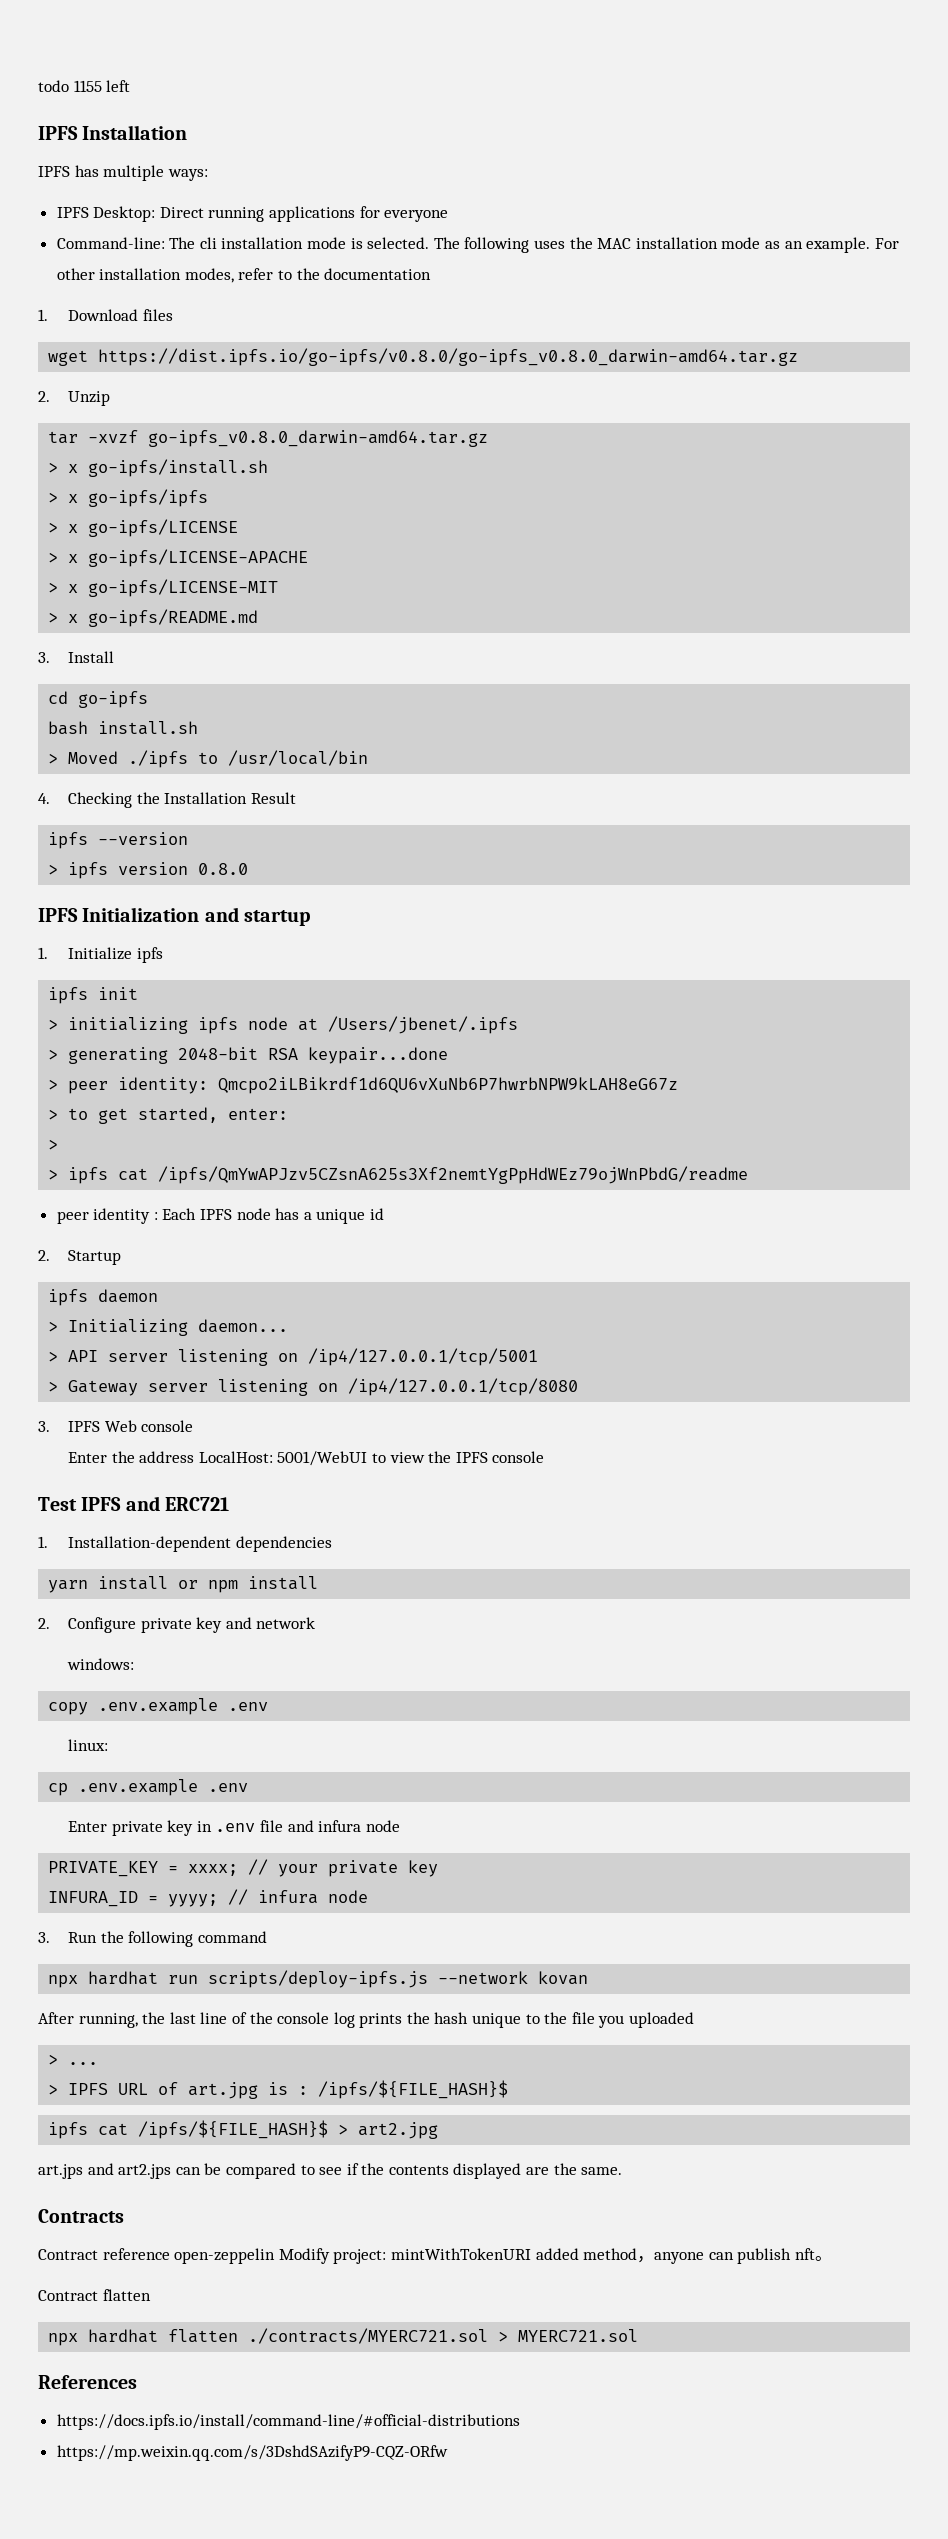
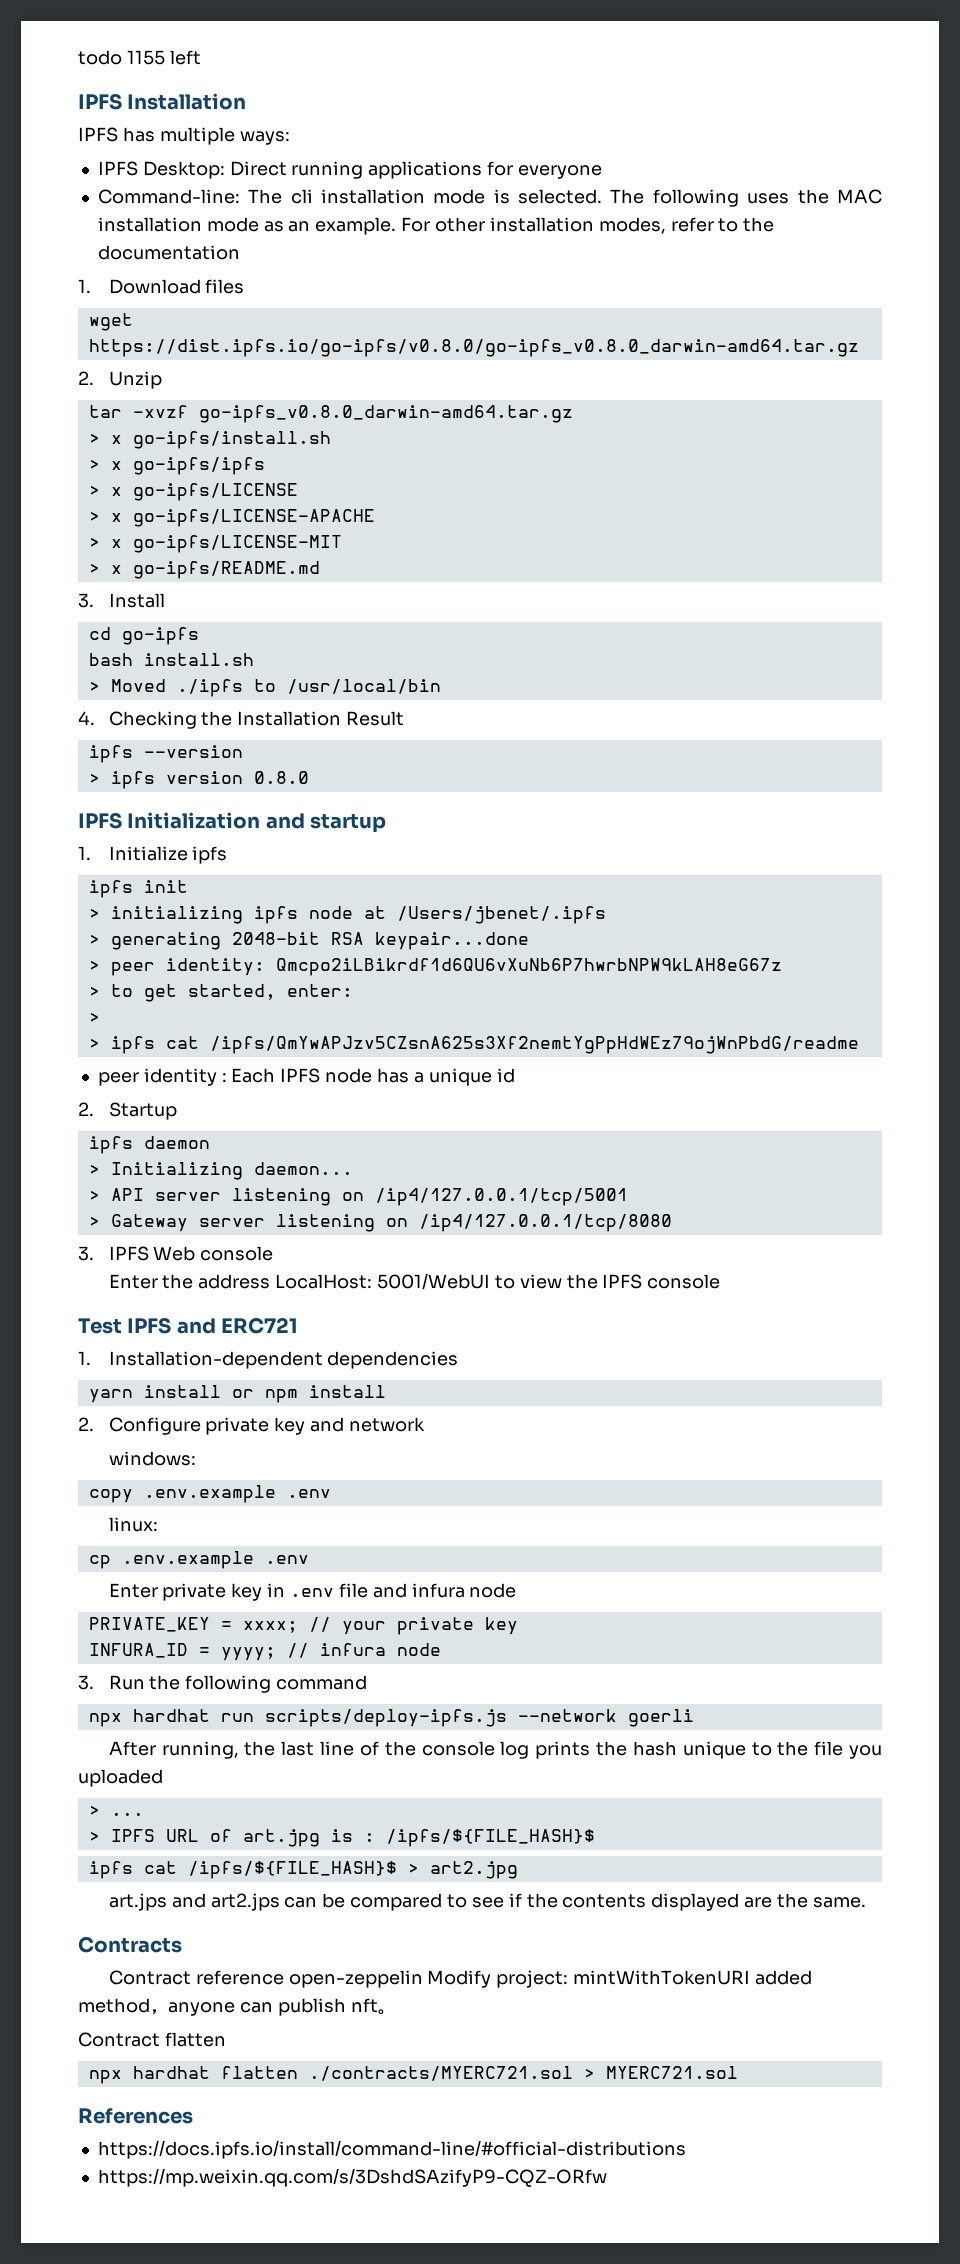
[538,1971,589,1985] kovan -> [627,1709,694,1727] goerli

